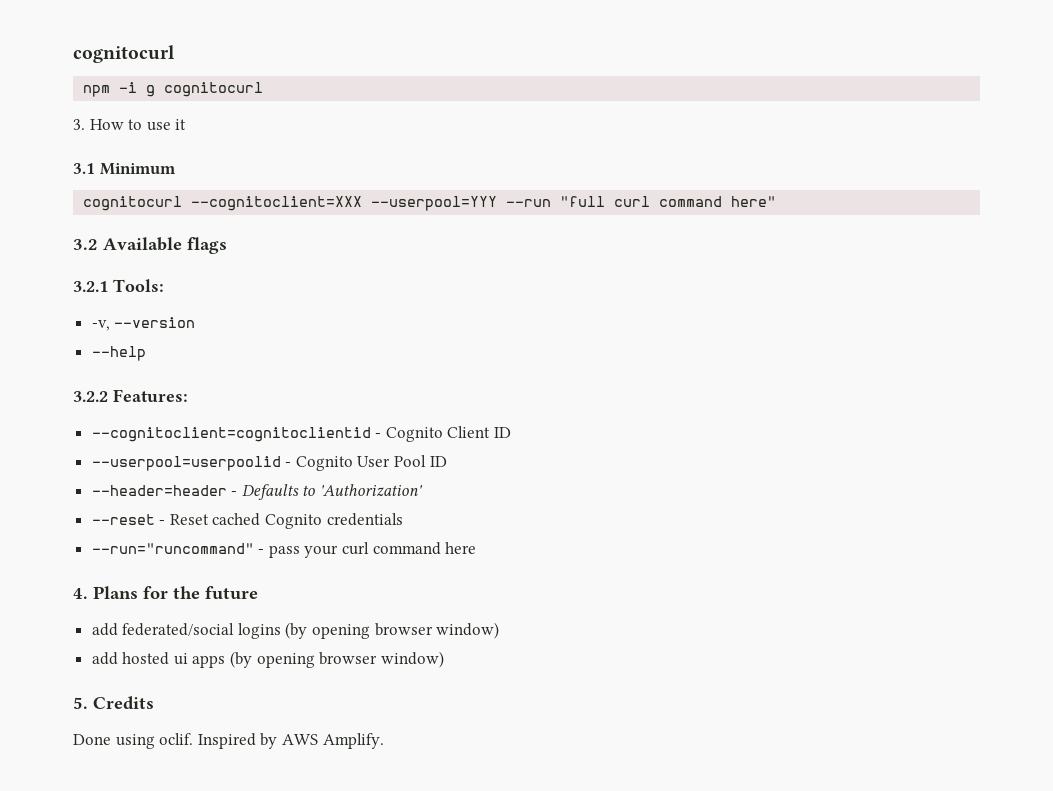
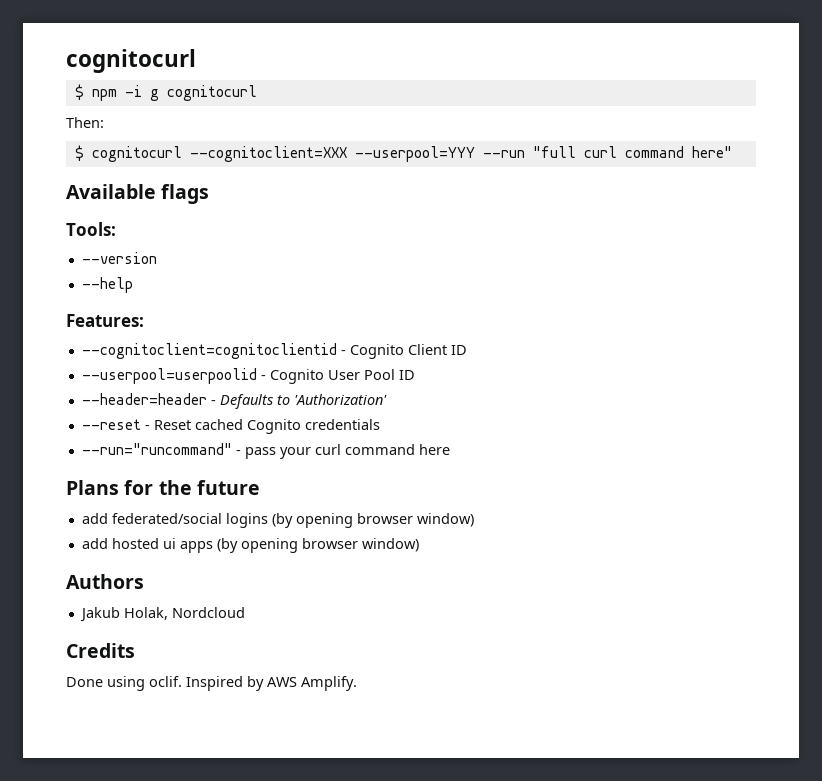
[73,45,175,63] cognitocurl // -> [66,49,196,73] [74,84,84,100] cognitocurl // $
[73,119,187,131] [73,163,176,175] 3. How to use it // 3.1 Minimum // -> [66,117,104,128] [74,145,84,161] Then: // $
[73,239,98,250] 3.2 -> (732, 152) none
[73,281,108,292] 3.2.1 -> (210, 194) none
[91,320,110,331] -v, -> (116, 229) none
[73,391,108,402] 3.2.2 -> (133, 285) none
[73,588,88,599] 4. -> (450, 449) none
[73,697,88,709] 5. -> [66,574,144,589] [79,607,245,622] Authors // Jakub Holak, Nordcloud //

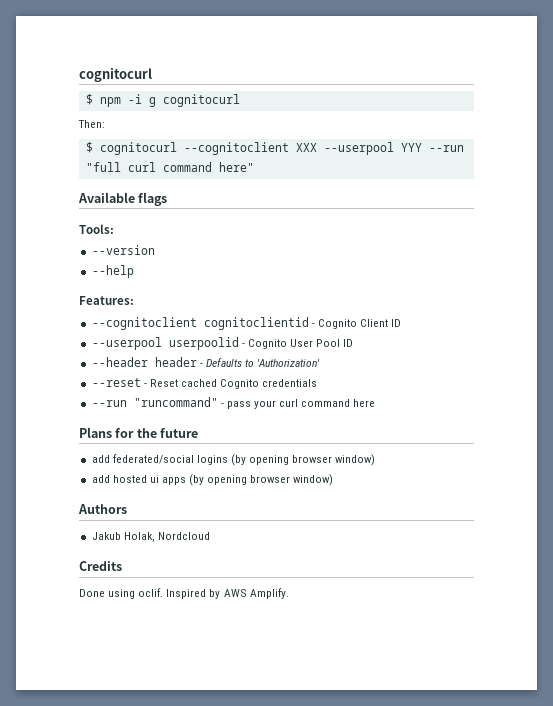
[189,146,475,162] --cognitoclient=XXX --userpool=YYY -> [183,142,422,155] --cognitoclient XXX --userpool YYY
[81,343,337,359] --cognitoclient=cognitoclientid -> [91,317,309,330] --cognitoclient cognitoclientid
[81,368,257,384] --userpool=userpoolid -> [91,337,239,350] --userpool userpoolid
[81,393,207,405] --header=header -> [91,357,197,367] --header header
[81,443,232,455] --run="runcommand" -> [91,397,218,407] --run "runcommand"

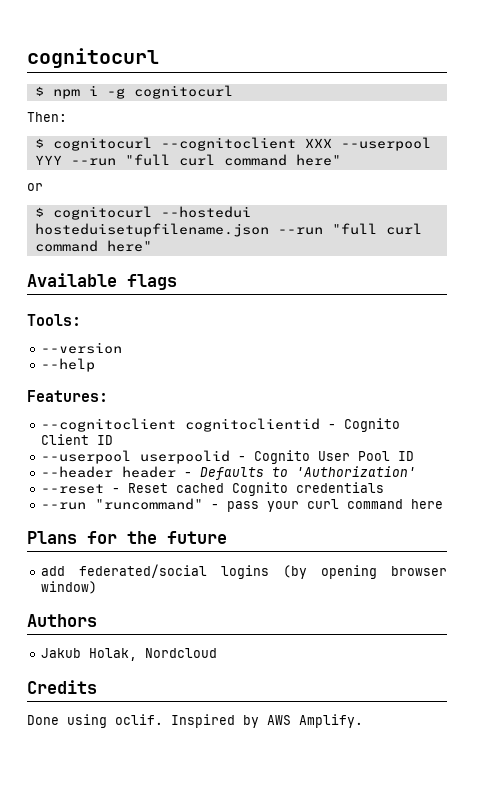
[127,94,156,107] -i g -> [88,85,125,99] i -g
(254, 167) none -> [27,183,43,191] [34,206,251,220] [34,223,422,237] [34,240,152,252] // or // $ cognitocurl --hostedui hosteduisetupfilename.json --run "full curl command here"
[91,474,334,486] // add hosted ui apps (by opening browser window) -> (97, 587) none

